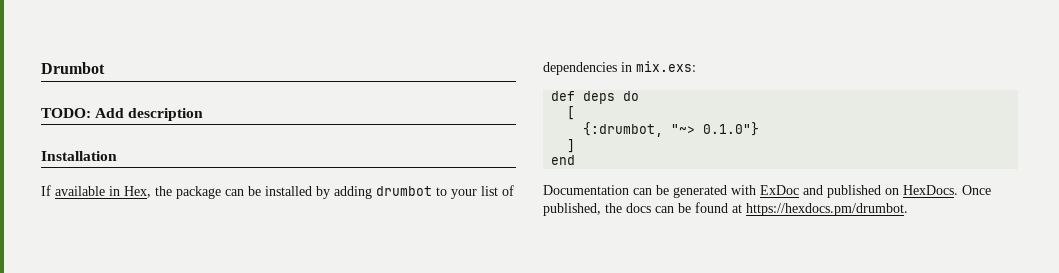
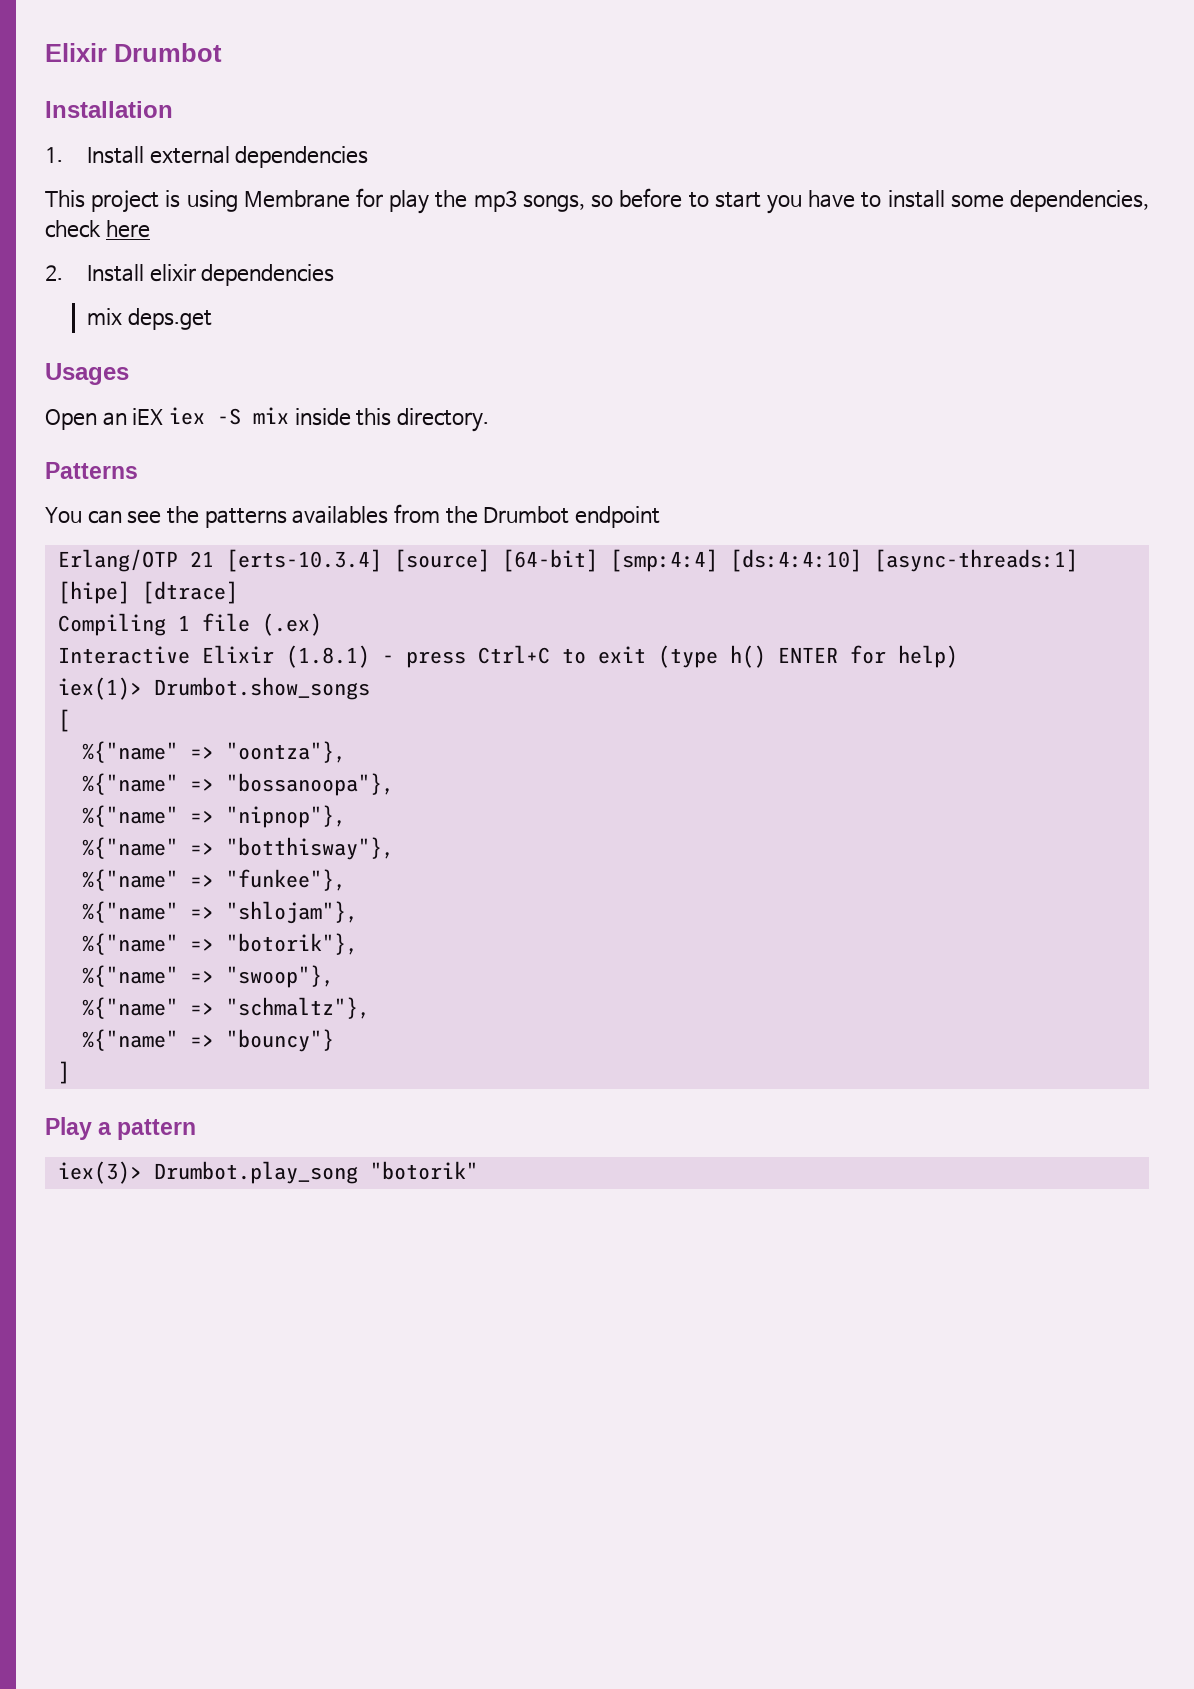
(41, 68) none -> [45,43,107,62] Elixir
[41,108,204,121] [41,151,117,161] [41,185,514,199] [543,61,696,75] [551,91,640,104] [567,106,576,120] [583,122,760,137] [567,139,576,153] [551,155,576,165] [543,185,991,198] [543,202,908,216] TODO: Add description // Installation // If available in Hex, the package can be installed by adding drumbot to your list of dependencies in mix.exs: // def deps do // [ // {:drumbot, "~> 0.1.0"} // ] // end // Documentation can be generated with ExDoc and published on HexDocs. Once published, the docs can be found at https://hexdocs.pm/drumbot. -> [45,101,173,118] [45,146,369,168] [45,188,1149,214] [45,220,150,238] [45,264,335,286] [86,308,212,330] [45,363,129,385] [45,407,490,432] [45,462,138,479] [45,504,660,528] [57,549,1078,572] [57,581,238,604] [57,613,322,636] [57,645,958,668] [57,677,370,700] [57,709,70,732] [81,741,346,763] [81,773,394,796] [81,805,346,828] [81,837,394,860] [81,869,346,891] [81,901,358,924] [81,933,358,955] [81,965,334,988] [81,997,370,1019] [81,1029,334,1052] [57,1061,70,1084] [45,1117,197,1140] [57,1161,478,1184] Installation // 1. Install external dependencies // This project is using Membrane for play the mp3 songs, so before to start you have to install some dependencies, check here // 2. Install elixir dependencies // mix deps.get // Usages // Open an iEX iex -S mix inside this directory. // Patterns // You can see the patterns availables from the Drumbot endpoint // Erlang/OTP 21 [erts-10.3.4] [source] [64-bit] [smp:4:4] [ds:4:4:10] [async-threads:1] [hipe] [dtrace] // Compiling 1 file (.ex) // Interactive Elixir (1.8.1) - press Ctrl+C to exit (type h() ENTER for help) // iex(1)> Drumbot.show_songs // [ // %{"name" => "oontza"}, // %{"name" => "bossanoopa"}, // %{"name" => "nipnop"}, // %{"name" => "botthisway"}, // %{"name" => "funkee"}, // %{"name" => "shlojam"}, // %{"name" => "botorik"}, // %{"name" => "swoop"}, // %{"name" => "schmaltz"}, // %{"name" => "bouncy"} // ] // Play a pattern // iex(3)> Drumbot.play_song "botorik"

